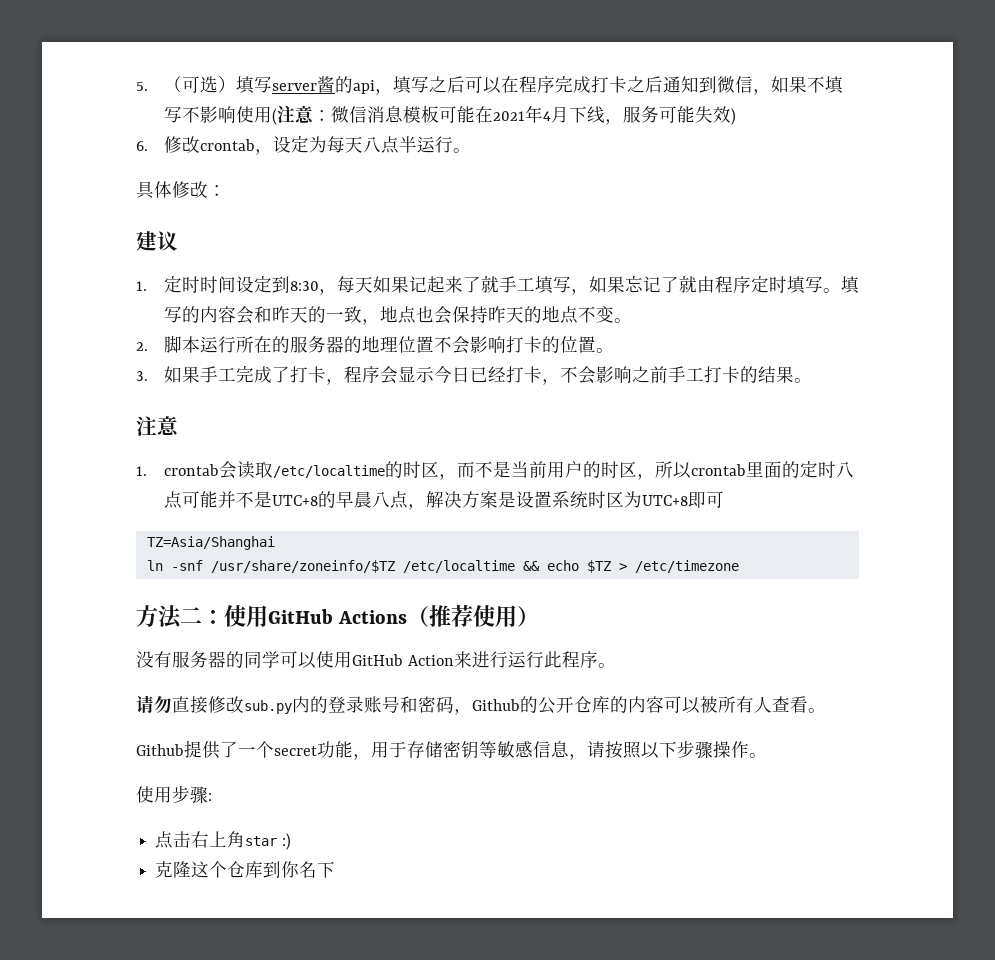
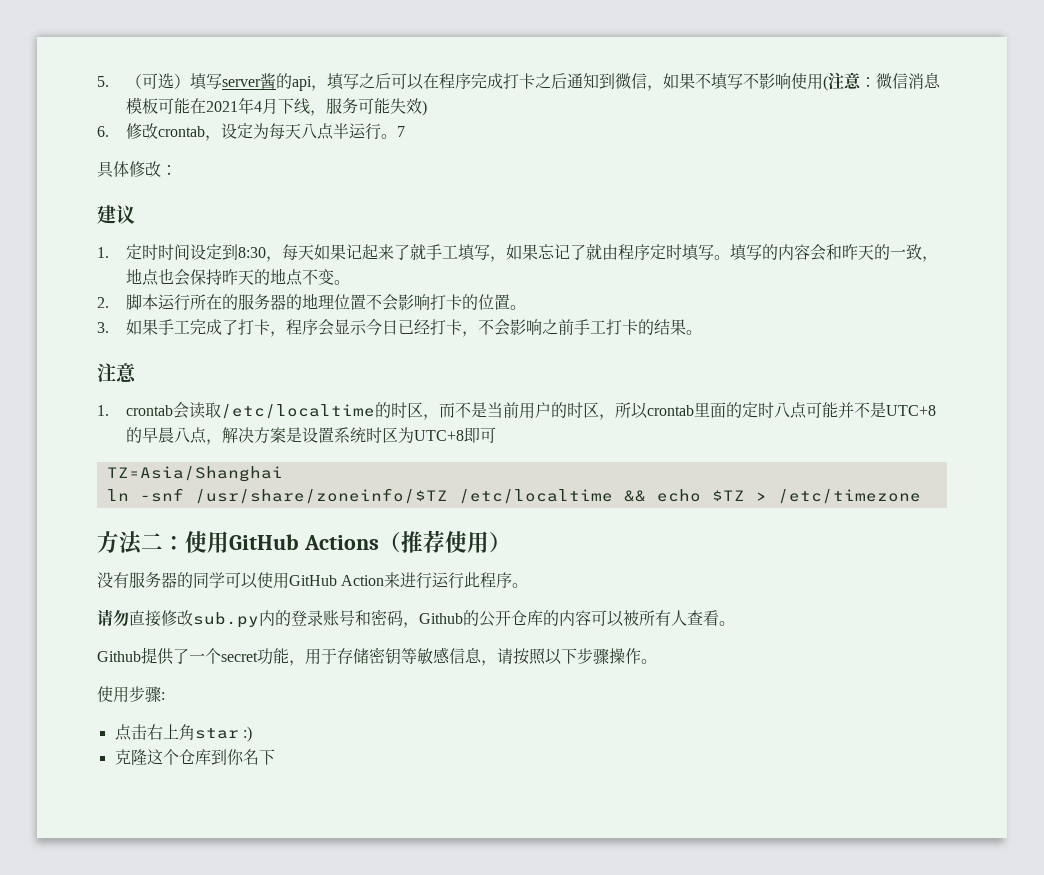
(471, 150) none -> [397,126,406,137] 7

